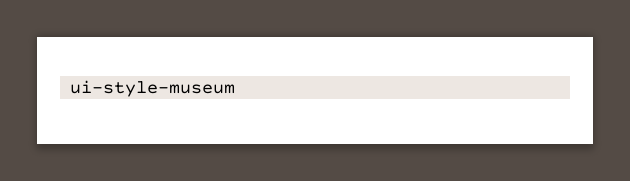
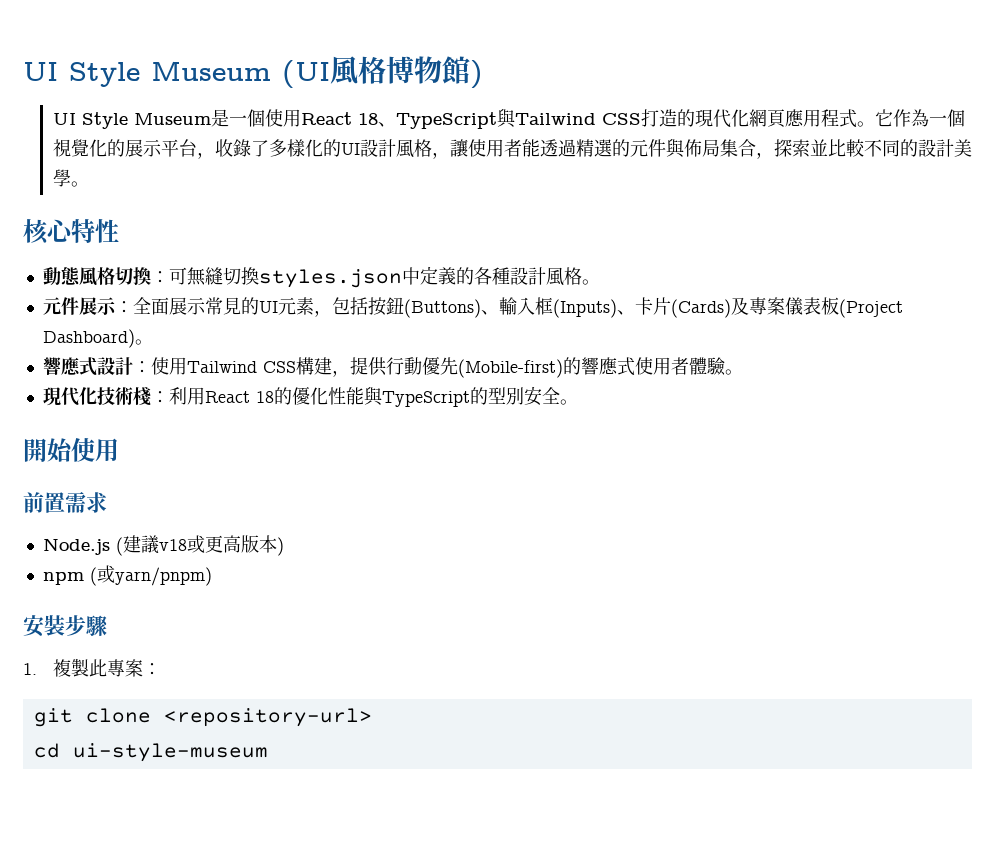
(69, 88) none -> [23,56,483,89] [52,108,965,129] [52,138,972,159] [52,169,89,187] [23,219,119,245] [42,266,600,288] [42,297,903,318] [42,329,153,348] [42,357,743,378] [42,386,578,407] [23,437,119,462] [23,491,107,513] [42,535,284,556] [42,565,212,586] [23,615,108,637] [23,658,161,677] [33,708,372,727] [33,743,60,758] UI Style Museum (UI風格博物館) // UI Style Museum是一個使用React 18、TypeScript與Tailwind CSS打造的現代化網頁應用程式。它作為一個視覺化的展示平台，收錄了多樣化的UI設計風格，讓使用者能透過精選的元件與佈局集合，探索並比較不同的設計美學。 // 核心特性 // 動態風格切換：可無縫切換styles.json中定義的各種設計風格。 // 元件展示：全面展示常見的UI元素，包括按鈕(Buttons)、輸入框(Inputs)、卡片(Cards)及專案儀表板(Project Dashboard)。 // 響應式設計：使用Tailwind CSS構建，提供行動優先(Mobile-first)的響應式使用者體驗。 // 現代化技術棧：利用React 18的優化性能與TypeScript的型別安全。 // 開始使用 // 前置需求 // Node.js (建議v18或更高版本) // npm (或yarn/pnpm) // 安裝步驟 // 1.複製此專案： // git clone <repository-url> // cd

